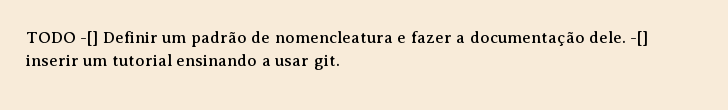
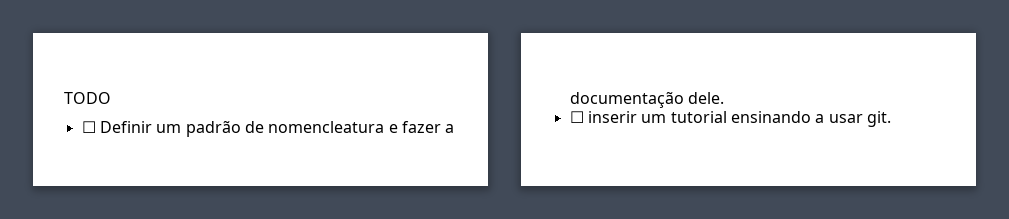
[80,31,99,46] -[] -> [81,121,96,133] // ☐
[630,31,649,46] -[] -> [569,111,584,123] // ☐

